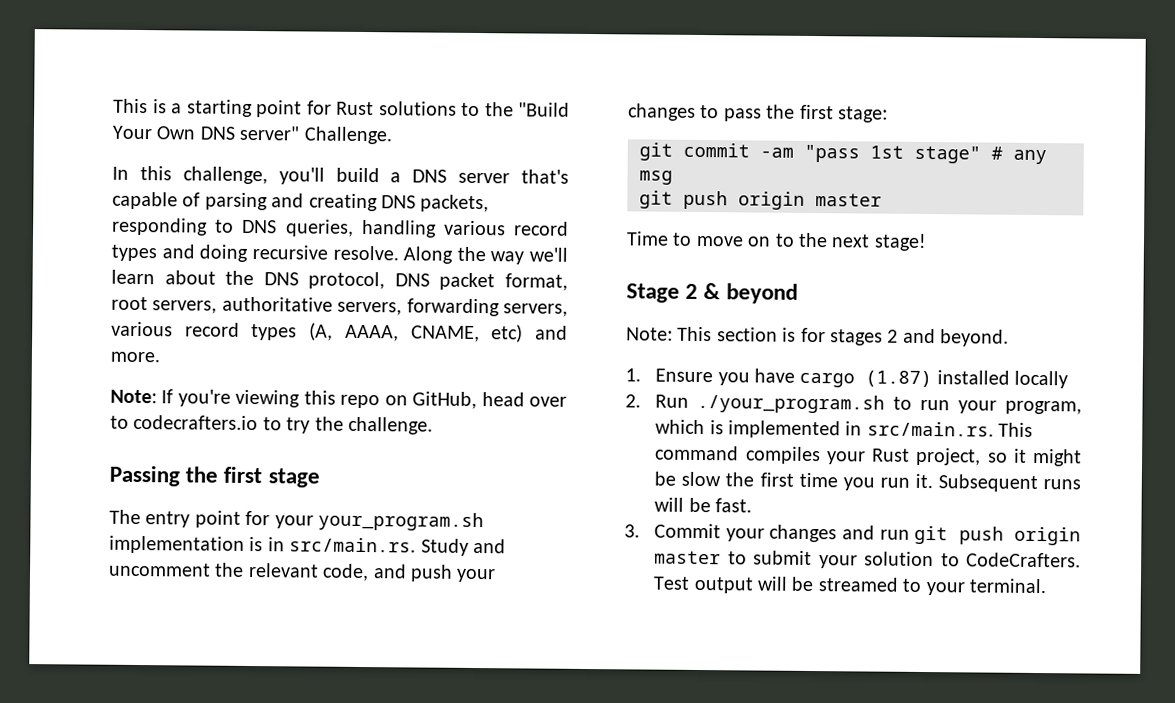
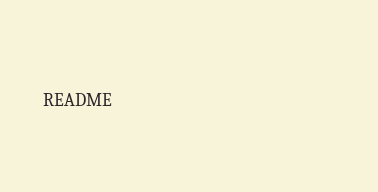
[113,98,570,118] [112,125,392,145] [112,166,569,185] [112,191,490,213] [112,217,569,238] [111,244,568,265] [111,269,568,291] [111,296,568,317] [111,321,568,343] [110,351,160,363] [110,389,567,410] [110,414,433,435] [109,465,320,488] [109,509,484,532] [109,535,506,556] [108,562,497,583] [628,103,888,123] [639,142,1047,165] [639,170,673,185] [639,190,882,210] [626,231,927,252] [626,283,798,304] [626,326,1010,347] [625,368,1069,389] [625,393,1082,415] [655,419,1034,439] [655,445,1082,467] [654,471,1081,493] [654,497,753,513] [624,523,1081,546] [654,550,1081,569] [653,576,1047,596] This is a starting point for Rust solutions to the "Build Your Own DNS server" Challenge. // In this challenge, you'll build a DNS server that's capable of parsing and creating DNS packets, responding to DNS queries, handling various record types and doing recursive resolve. Along the way we'll learn about the DNS protocol, DNS packet format, root servers, authoritative servers, forwarding servers, various record types (A, AAAA, CNAME, etc) and more. // Note: If you're viewing this repo on GitHub, head over to codecrafters.io to try the challenge. // Passing the first stage // The entry point for your your_program.sh implementation is in src/main.rs. Study and uncomment the relevant code, and push your changes to pass the first stage: // git commit -am "pass 1st stage" # any msg // git push origin master // Time to move on to the next stage! // Stage 2 & beyond // Note: This section is for stages 2 and beyond. // 1. Ensure you have cargo (1.87) installed locally // 2. Run ./your_program.sh to run your program, which is implemented in src/main.rs. This command compiles your Rust project, so it might be slow the first time you run it. Subsequent runs will be fast. // 3. Commit your changes and run git push origin master to submit your solution to CodeCrafters. Test output will be streamed to your terminal. -> [43,93,112,106] README

